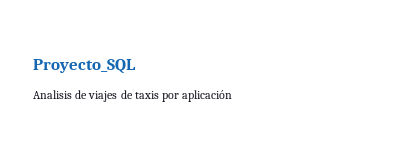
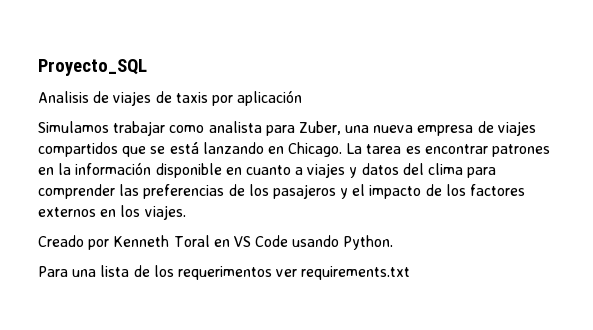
(233, 96) none -> [38,121,536,136] [38,142,551,157] [38,162,497,178] [38,184,526,199] [38,205,186,220] [38,235,394,250] [38,265,411,280] // Simulamos trabajar como analista para Zuber, una nueva empresa de viajes compartidos que se está lanzando en Chicago. La tarea es encontrar patrones en la información disponible en cuanto a viajes y datos del clima para comprender las preferencias de los pasajeros y el impacto de los factores externos en los viajes. // Creado por Kenneth Toral en VS Code usando Python. // Para una lista de los requerimentos ver requirements.txt

